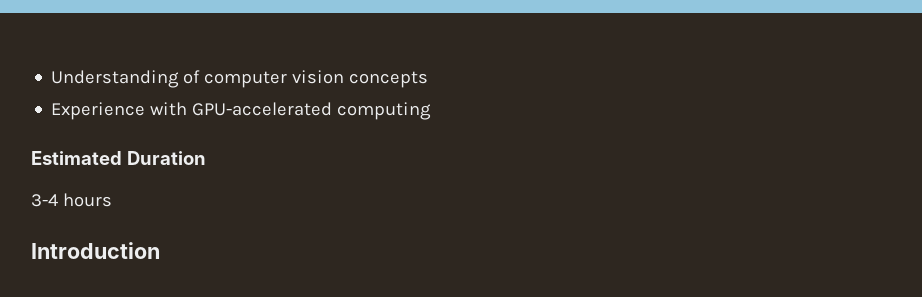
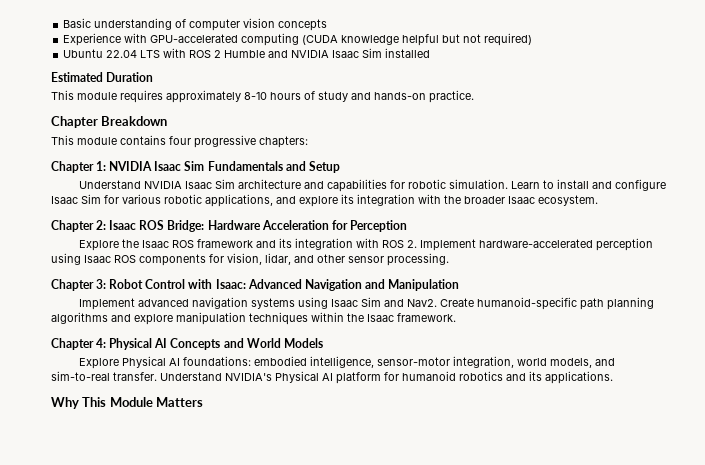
[51,70,180,88] Understanding -> [63,18,173,30] Basic understanding
[31,151,206,165] [31,193,112,207] [31,242,160,259] // Estimated Duration // 3-4 hours // Introduction -> [302,33,533,46] [63,48,431,58] [51,72,154,82] [51,90,474,103] [51,116,168,128] [51,135,308,148] [51,161,340,173] [78,179,666,192] [51,194,598,207] [51,220,407,232] [78,238,653,251] [51,253,449,266] [51,279,459,291] [78,297,654,310] [51,312,456,325] [51,338,323,350] [78,356,615,369] [51,371,613,384] [51,397,204,409] (CUDA knowledge helpful but not required) // Ubuntu 22.04 LTS with ROS 2 Humble and NVIDIA Isaac Sim installed // Estimated Duration // This module requires approximately 8-10 hours of study and hands-on practice. // Chapter Breakdown // This module contains four progressive chapters: // Chapter 1: NVIDIA Isaac Sim Fundamentals and Setup // Understand NVIDIA Isaac Sim architecture and capabilities for robotic simulation. Learn to install and configure Isaac Sim for various robotic applications, and explore its integration with the broader Isaac ecosystem. // Chapter 2: Isaac ROS Bridge: Hardware Acceleration for Perception // Explore the Isaac ROS framework and its integration with ROS 2. Implement hardware-accelerated perception using Isaac ROS components for vision, lidar, and other sensor processing. // Chapter 3: Robot Control with Isaac: Advanced Navigation and Manipulation // Implement advanced navigation systems using Isaac Sim and Nav2. Create humanoid-specific path planning algorithms and explore manipulation techniques within the Isaac framework. // Chapter 4: Physical AI Concepts and World Models // Explore Physical AI foundations: embodied intelligence, sensor-motor integration, world models, and sim-to-real transfer. Understand NVIDIA's Physical AI platform for humanoid robotics and its applications. // Why This Module Matters

